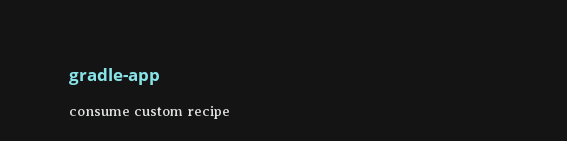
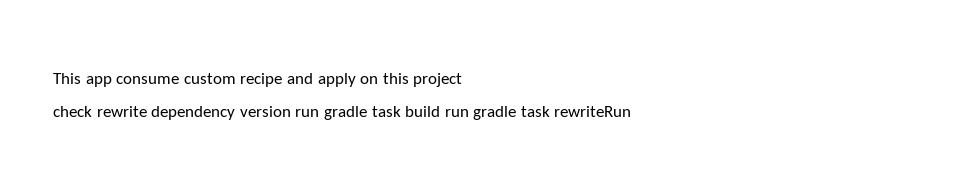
[69,68,160,85] gradle-app // -> [53,73,112,87] This app
(230, 112) none -> [286,73,463,87] [53,106,632,120] and apply on this project // check rewrite dependency version run gradle task build run gradle task rewriteRun

